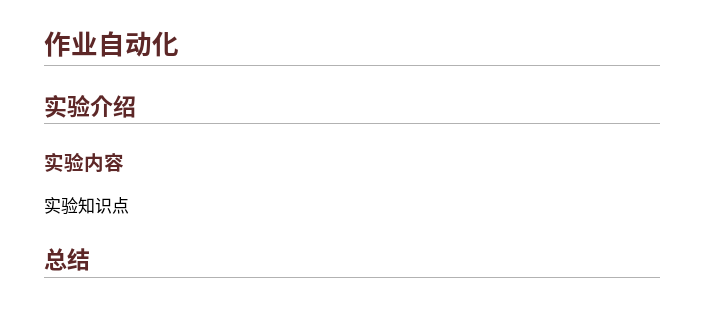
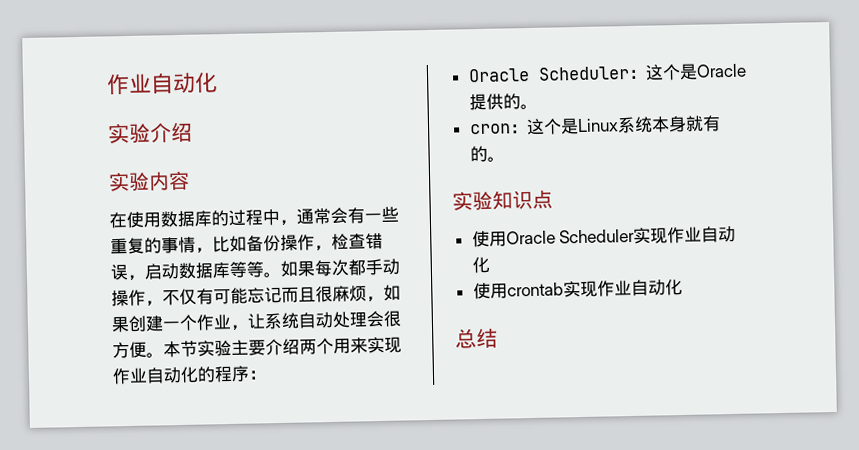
[44,197,129,215] 实验知识点 -> [109,206,399,229] [110,232,383,255] [110,258,400,282] [111,284,401,307] [111,310,402,333] [112,336,402,359] [112,365,267,385] [467,63,747,83] [468,93,538,111] [469,115,721,136] [469,145,505,163] [452,189,553,211] [471,225,737,248] [471,256,490,274] [472,278,683,300] 在使用数据库的过程中，通常会有一些重复的事情，比如备份操作，检查错误，启动数据库等等。如果每次都手动操作，不仅有可能忘记而且很麻烦，如果创建一个作业，让系统自动处理会很方便。本节实验主要介绍两个用来实现作业自动化的程序： // Oracle Scheduler：这个是Oracle提供的。 // cron：这个是Linux系统本身就有的。 // 实验知识点 // 使用Oracle Scheduler实现作业自动化 // 使用crontab实现作业自动化

